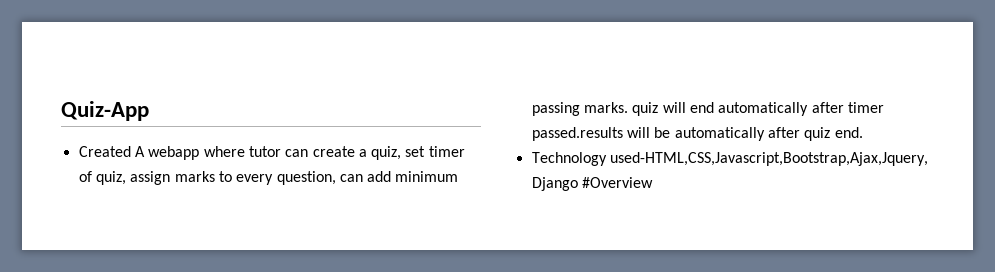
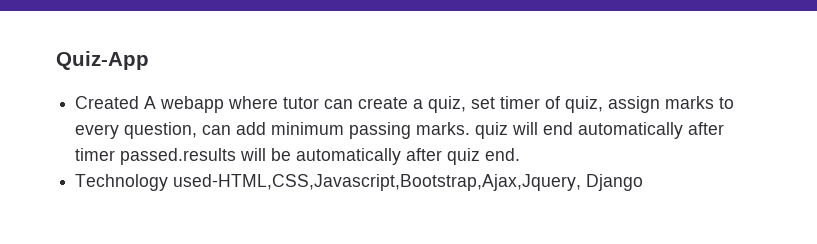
[581,177,653,188] #Overview -> (644, 182) none

